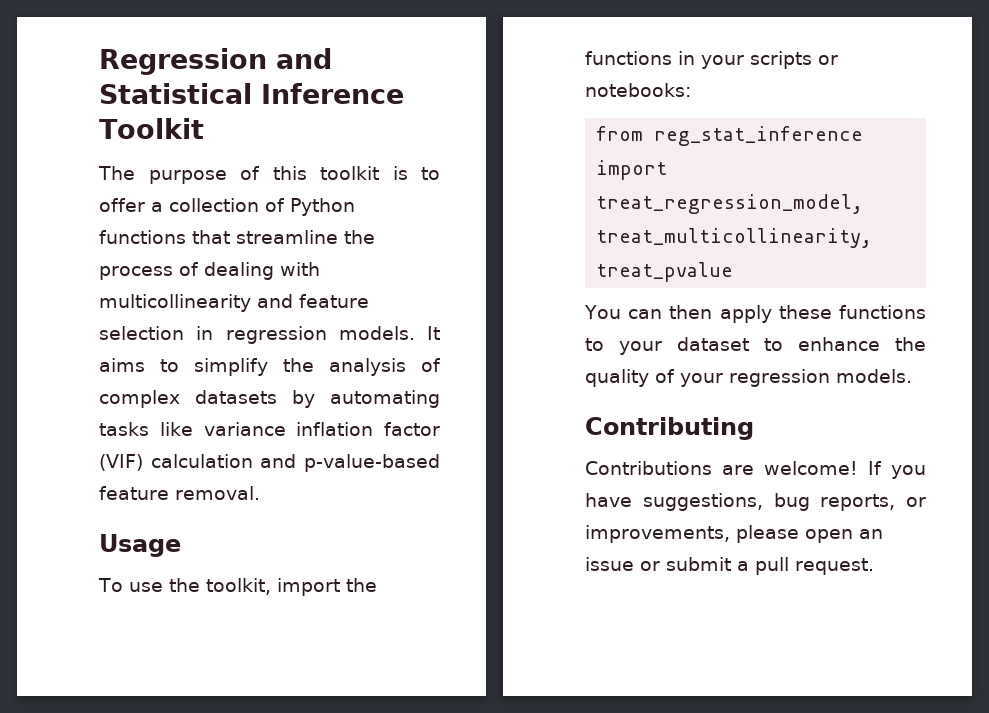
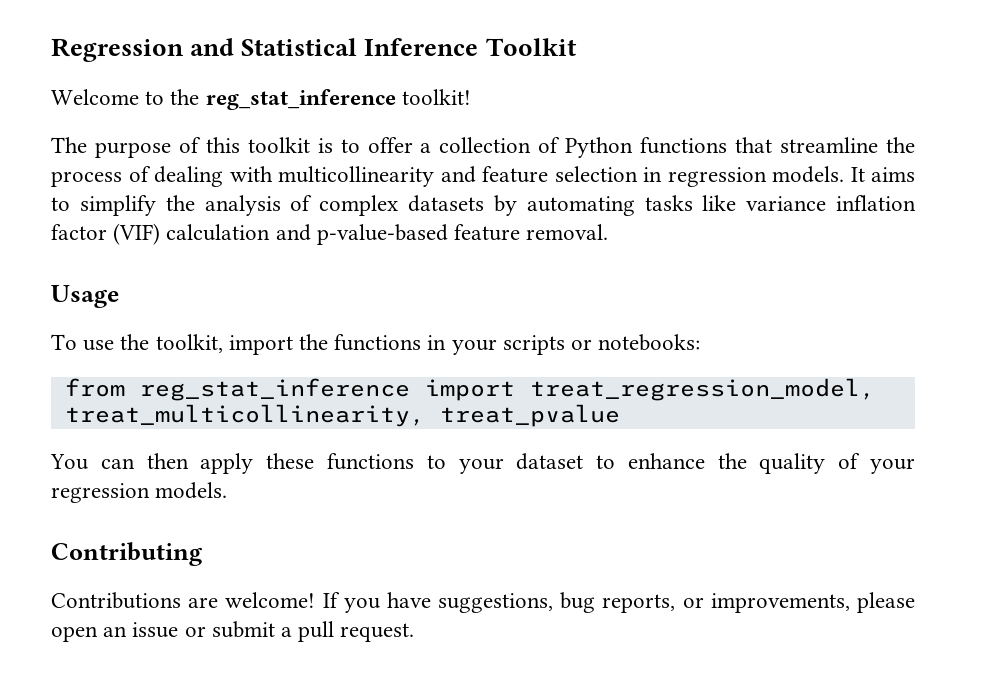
(204, 128) none -> [51,89,471,110] // Welcome to the reg_stat_inference toolkit!

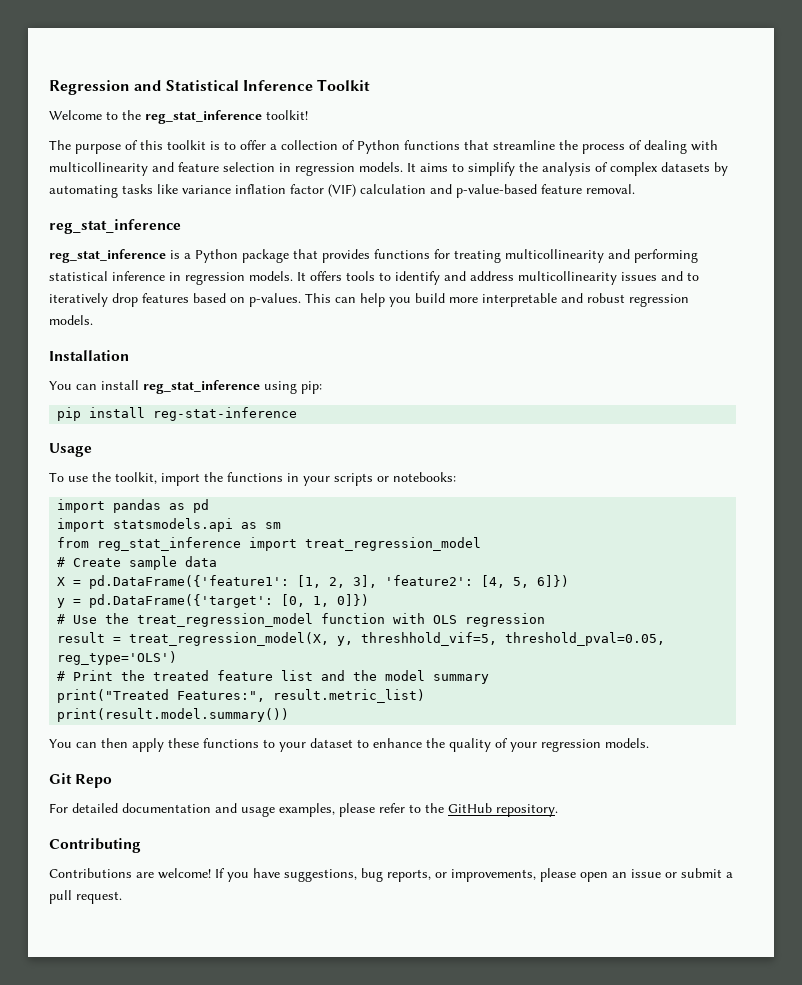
(609, 232) none -> [49,219,181,234] [49,249,698,263] [49,271,699,285] [49,293,689,307] [49,315,93,325] [49,350,129,361] [49,380,322,394] [57,407,298,421] // reg_stat_inference // reg_stat_inference is a Python package that provides functions for treating multicollinearity and performing statistical inference in regression models. It offers tools to identify and address multicollinearity issues and to iteratively drop features based on p-values. This can help you build more interpretable and robust regression models. // Installation // You can install reg_stat_inference using pip: // pip install reg-stat-inference
[64,378,875,401] [64,404,620,427] from reg_stat_inference import treat_regression_model, treat_multicollinearity, treat_pvalue -> [57,499,210,513] [57,518,282,532] [57,537,482,551] [57,556,218,570] [57,575,570,589] [57,594,370,608] [57,613,546,627] [57,632,666,646] [57,651,178,665] [57,670,490,684] [57,689,426,703] [57,708,290,722] import pandas as pd // import statsmodels.api as sm // from reg_stat_inference import treat_regression_model // # Create sample data // X = pd.DataFrame({'feature1': [1, 2, 3], 'feature2': [4, 5, 6]}) // y = pd.DataFrame({'target': [0, 1, 0]}) // # Use the treat_regression_model function with OLS regression // result = treat_regression_model(X, y, threshhold_vif=5, threshold_pval=0.05, reg_type='OLS') // # Print the treated feature list and the model summary // print("Treated Features:", result.metric_list) // print(result.model.summary())
(228, 490) none -> [49,773,113,788] [49,803,558,817] // Git Repo // For detailed documentation and usage examples, please refer to the GitHub repository.

